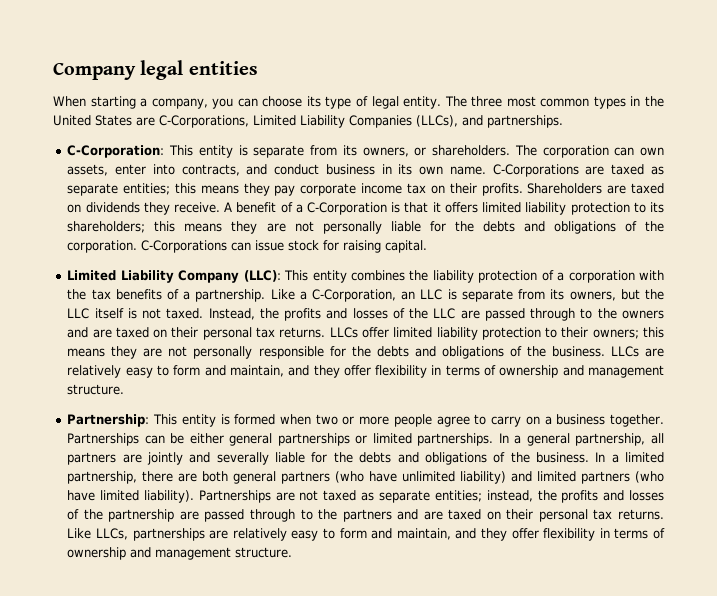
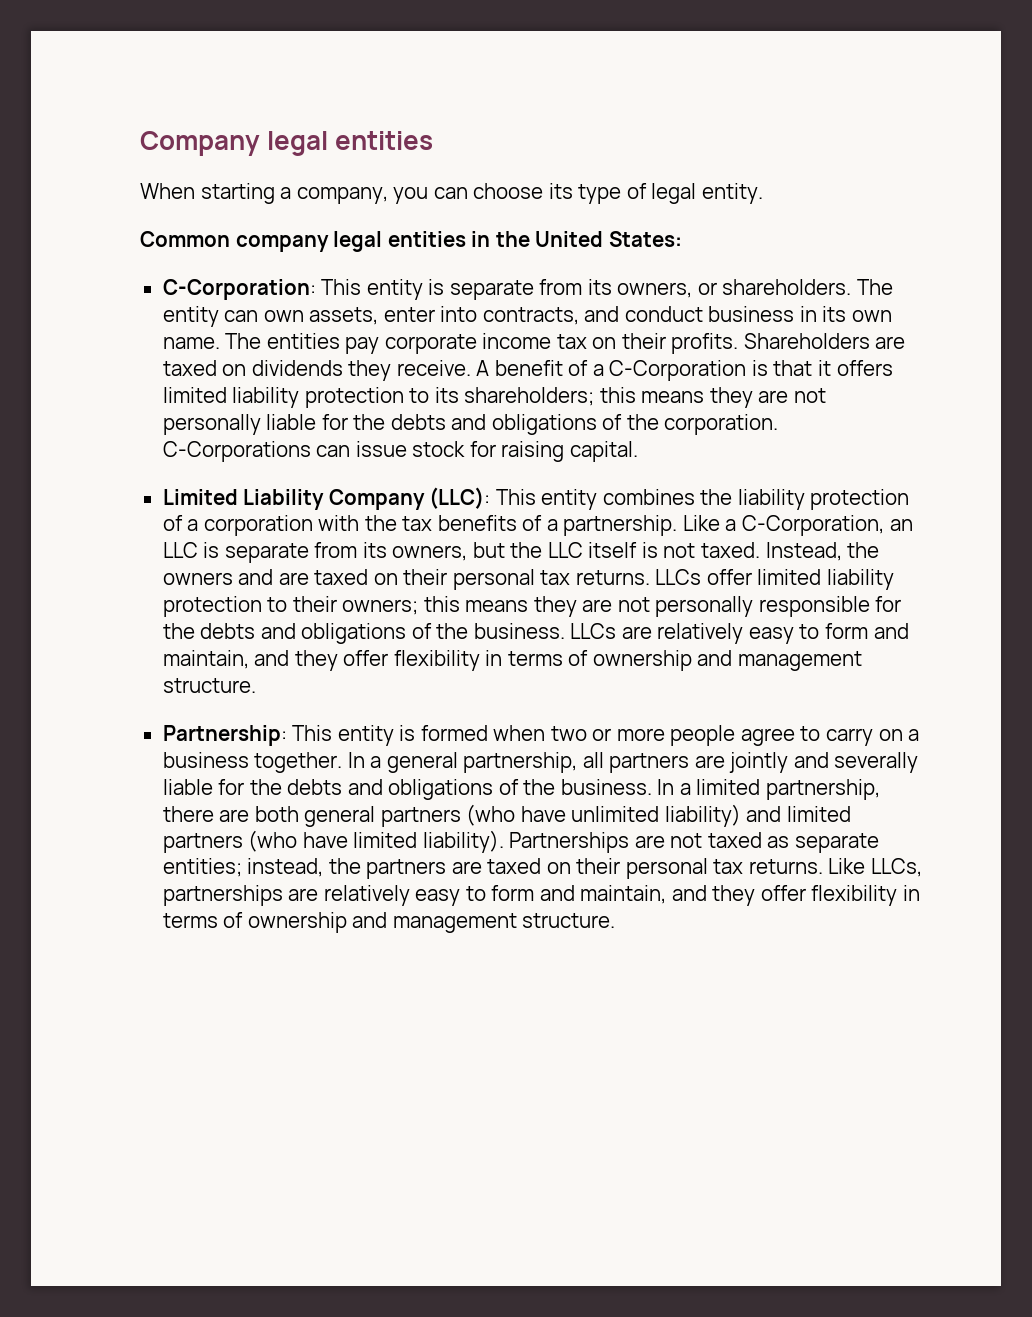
[444,96,664,109] [53,115,563,128] The three most common types in the United States are C-Corporations, Limited Liability Companies (LLCs), and partnerships. -> [140,231,682,252] // Common company legal entities in the United States:
[542,145,609,158] corporation -> [162,306,219,327] entity
[492,164,665,177] [67,183,270,196] C-Corporations are taxed as separate entities; this means they -> [225,333,340,349] The entities
[284,308,617,321] profits and losses of the LLC are passed through to the -> (880, 550) none
[67,433,494,446] Partnerships can be either general partnerships or limited partnerships. -> (343, 762) none
[561,490,664,503] [67,509,419,522] profits and losses of the partnership are passed through to the partners and -> [366,859,447,879] partners

